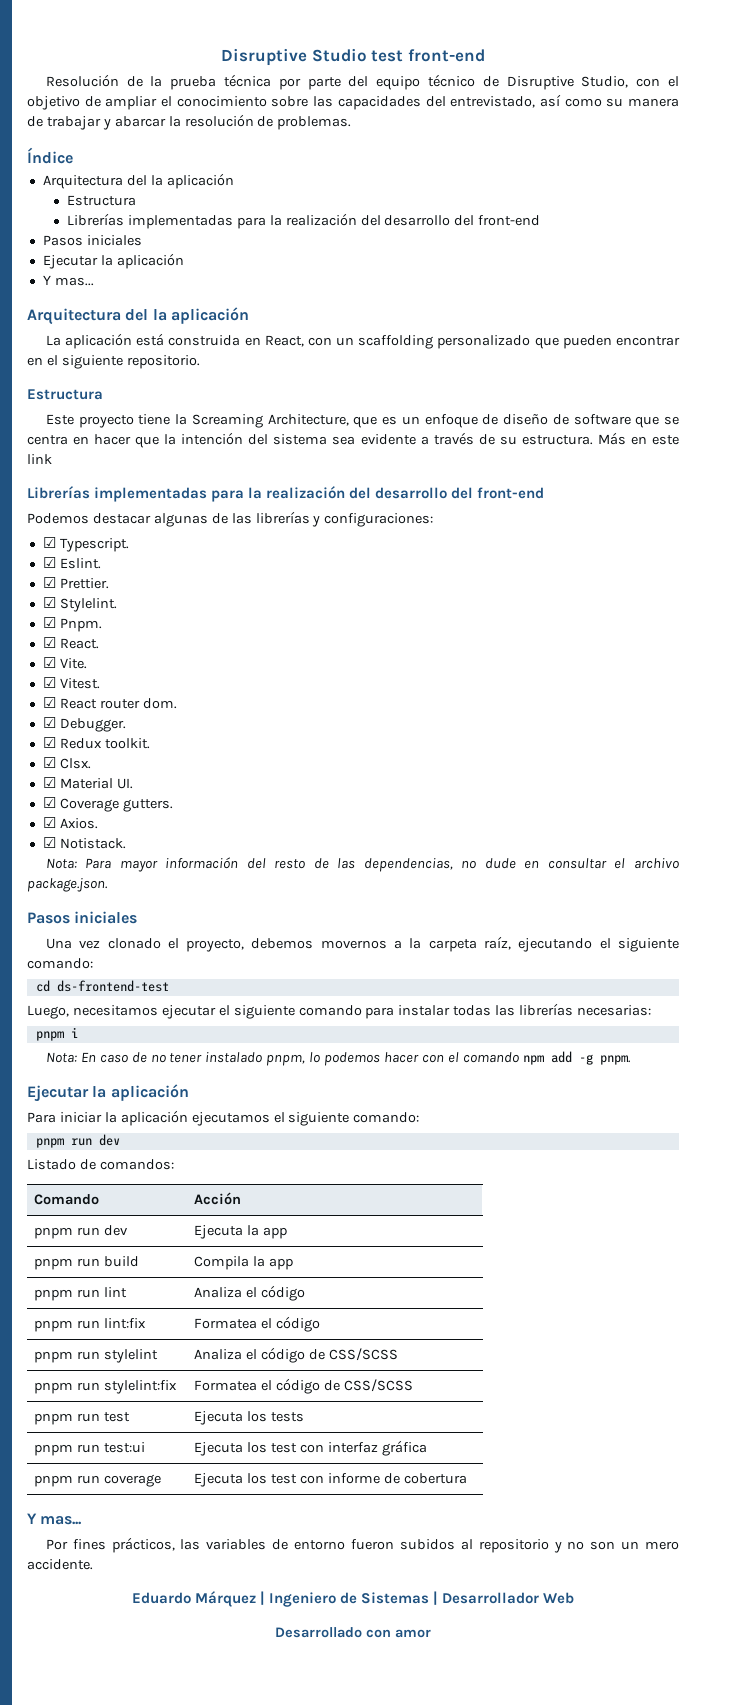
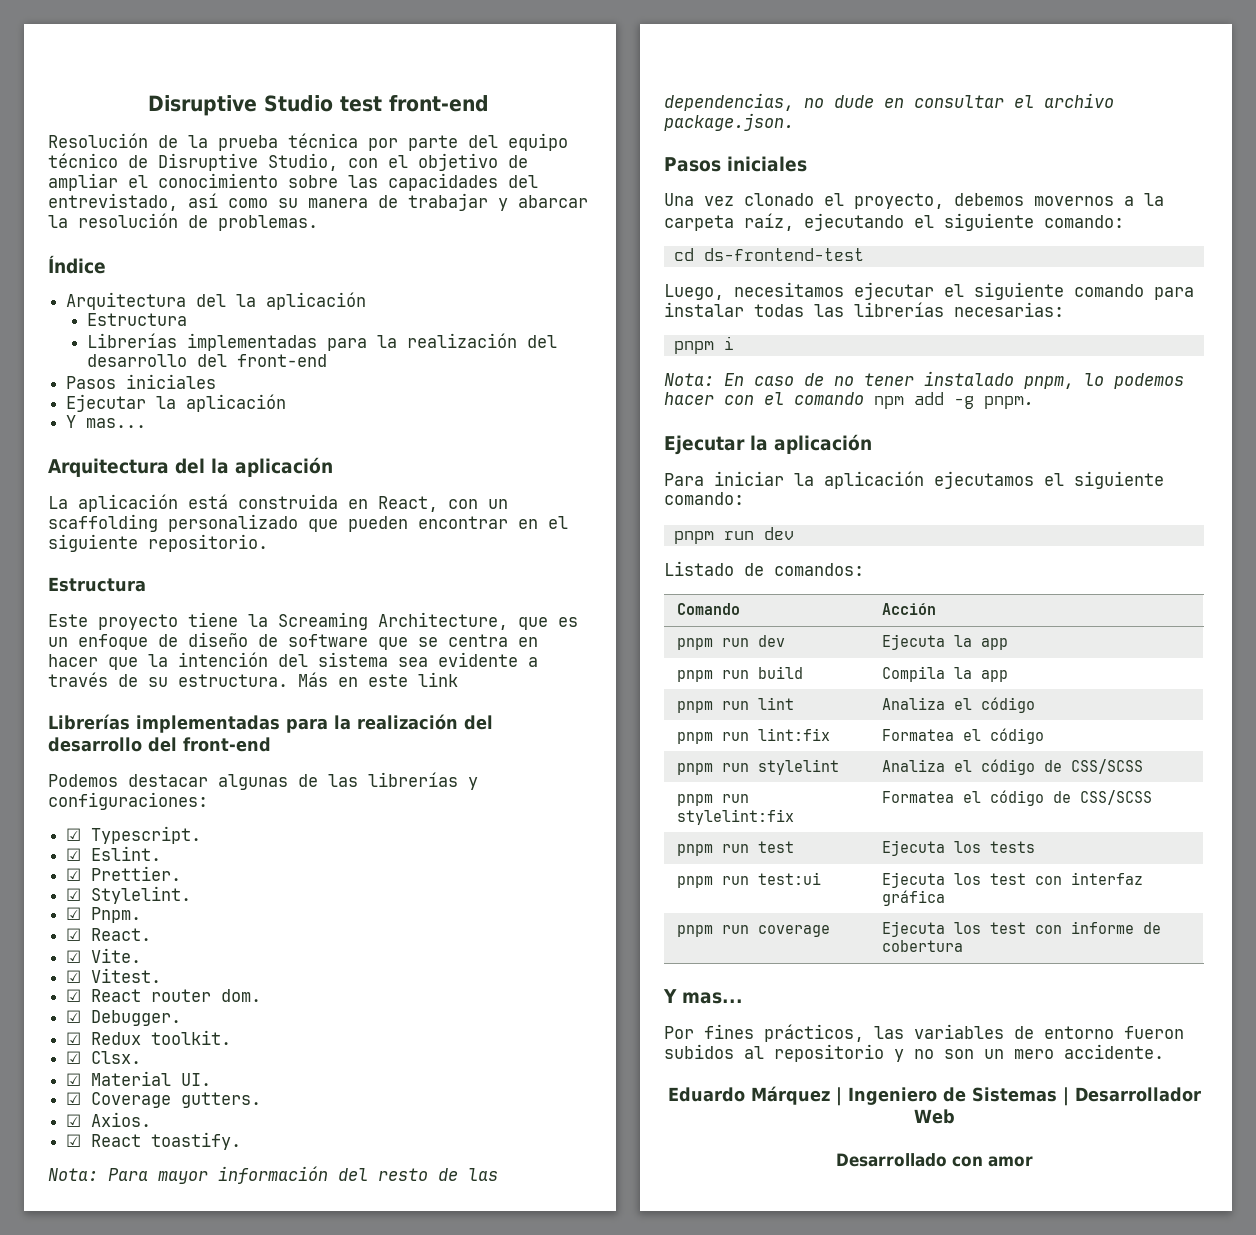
[59,838,126,849] Notistack. -> [91,1132,242,1150] React toastify.

